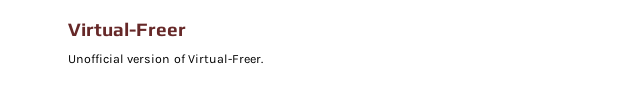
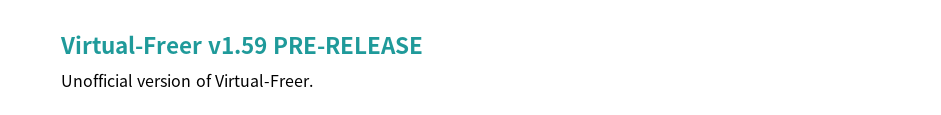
(186, 29) none -> [208,37,424,54] v1.59 PRE-RELEASE

